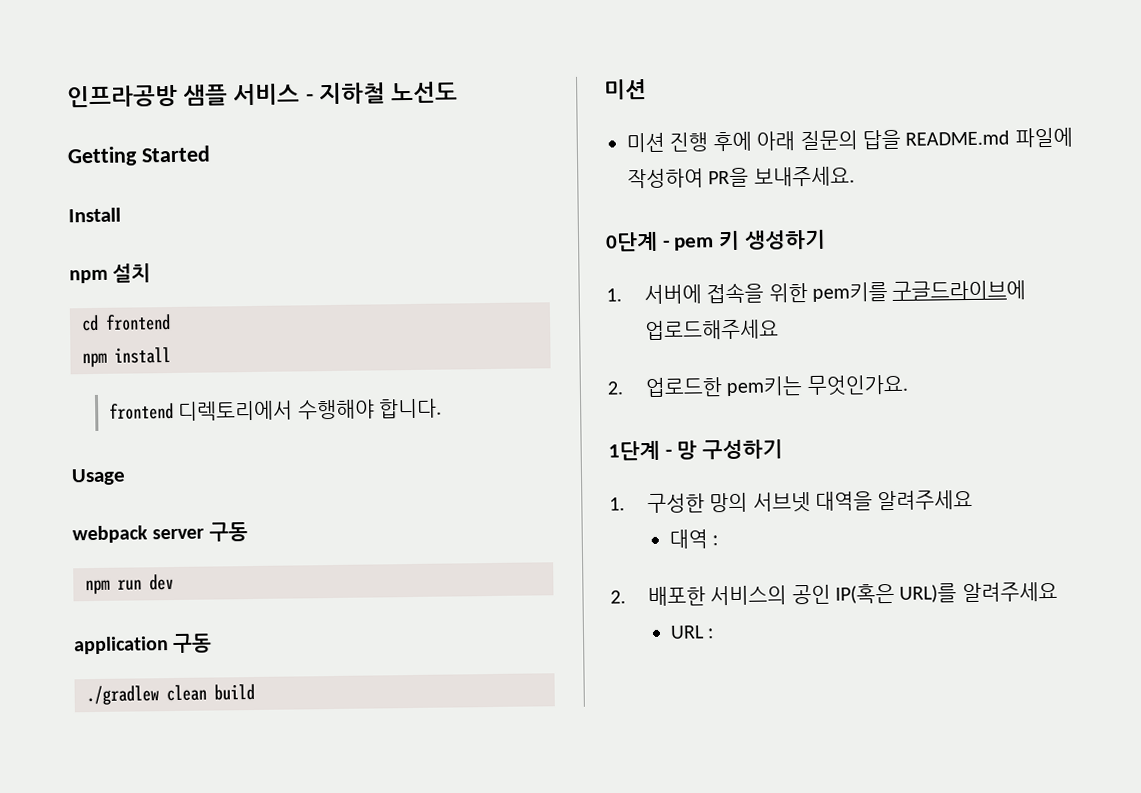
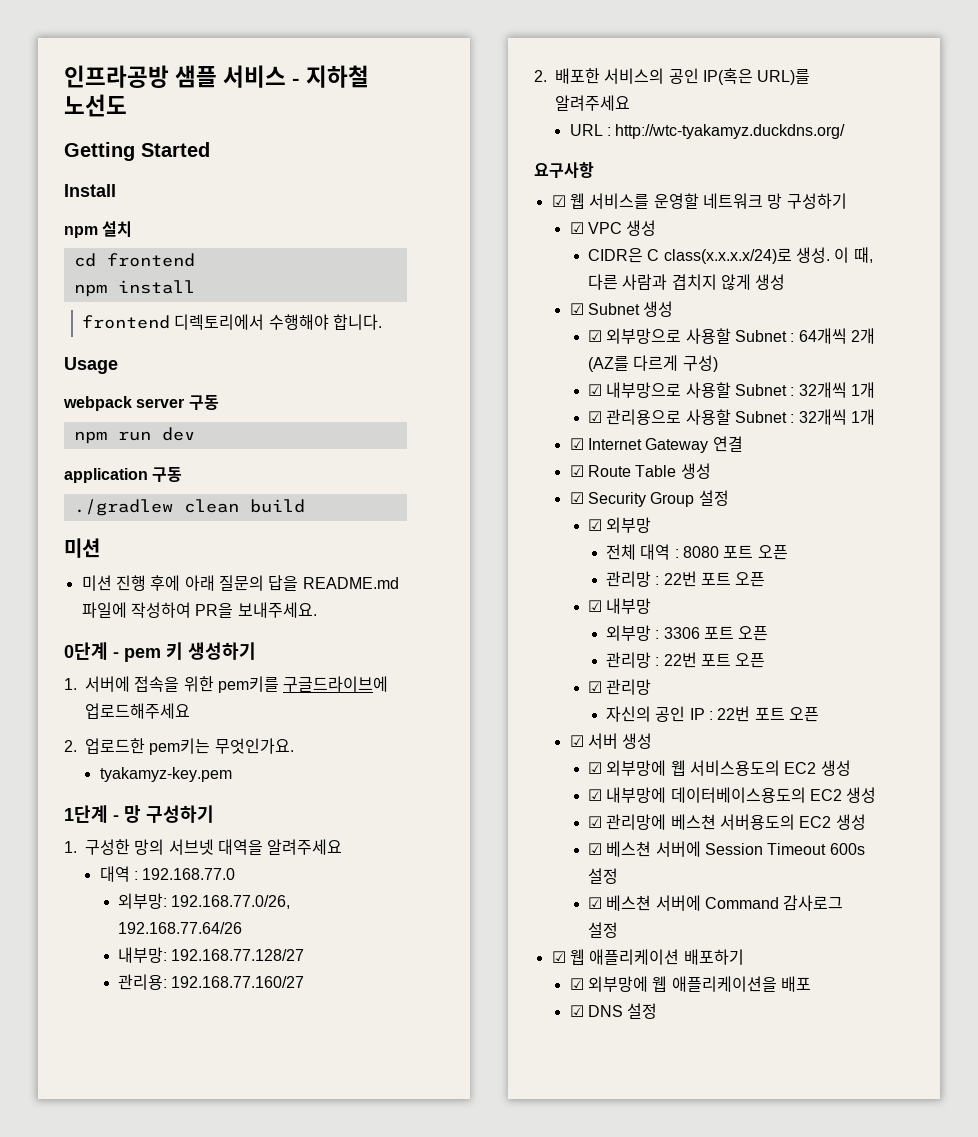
(909, 385) none -> [99,767,232,782] // tyakamyz-key.pem
(719, 540) none -> [142,868,236,880] [117,893,291,909] [117,922,242,934] [117,947,305,963] [117,974,305,990] 192.168.77.0 // 외부망: 192.168.77.0/26, 192.168.77.64/26 // 내부망: 192.168.77.128/27 // 관리용: 192.168.77.160/27
(715, 633) none -> [615,124,846,139] [534,162,594,178] [551,193,847,209] [569,220,657,236] [587,247,873,264] [587,274,786,290] [569,301,674,317] [587,328,875,344] [587,355,718,372] [587,382,875,398] [587,409,875,425] [569,436,743,453] [569,463,711,479] [569,490,729,507] [587,517,652,533] [606,544,788,560] [606,571,766,587] [587,598,652,614] [606,625,769,641] [606,652,766,668] [587,679,652,695] [606,706,820,722] [569,733,653,749] [587,760,851,776] [587,787,877,803] [587,814,866,830] [587,841,865,857] [587,868,618,884] [587,895,844,911] [587,922,618,938] [551,949,744,965] [569,976,812,992] [569,1003,658,1019] http://wtc-tyakamyz.duckdns.org/ // 요구사항 // ☑ 웹 서비스를 운영할 네트워크 망 구성하기 // ☑ VPC 생성 // CIDR은 C class(x.x.x.x/24)로 생성. 이 때, 다른 사람과 겹치지 않게 생성 // ☑ Subnet 생성 // ☑ 외부망으로 사용할 Subnet : 64개씩 2개 (AZ를 다르게 구성) // ☑ 내부망으로 사용할 Subnet : 32개씩 1개 // ☑ 관리용으로 사용할 Subnet : 32개씩 1개 // ☑ Internet Gateway 연결 // ☑ Route Table 생성 // ☑ Security Group 설정 // ☑ 외부망 // 전체 대역 : 8080 포트 오픈 // 관리망 : 22번 포트 오픈 // ☑ 내부망 // 외부망 : 3306 포트 오픈 // 관리망 : 22번 포트 오픈 // ☑ 관리망 // 자신의 공인 IP : 22번 포트 오픈 // ☑ 서버 생성 // ☑ 외부망에 웹 서비스용도의 EC2 생성 // ☑ 내부망에 데이터베이스용도의 EC2 생성 // ☑ 관리망에 베스쳔 서버용도의 EC2 생성 // ☑ 베스쳔 서버에 Session Timeout 600s 설정 // ☑ 베스쳔 서버에 Command 감사로그 설정 // ☑ 웹 애플리케이션 배포하기 // ☑ 외부망에 웹 애플리케이션을 배포 // ☑ DNS 설정

